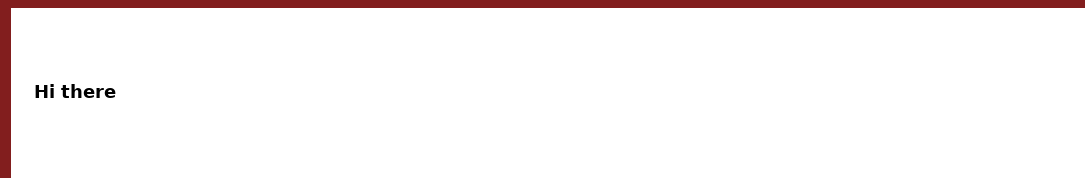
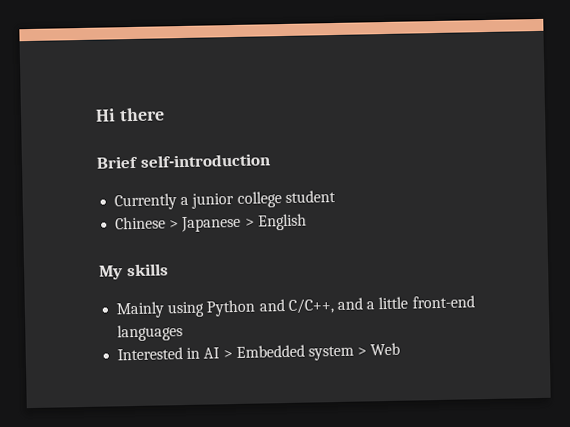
(116, 91) none -> [96,153,271,169] [114,189,336,211] [115,213,307,233] [98,263,169,280] [116,295,475,319] [117,324,184,342] [117,342,401,361] // Brief self-introduction // Currently a junior college student // Chinese > Japanese > English // My skills // Mainly using Python and C/C++, and a little front-end languages // Interested in AI > Embedded system > Web

